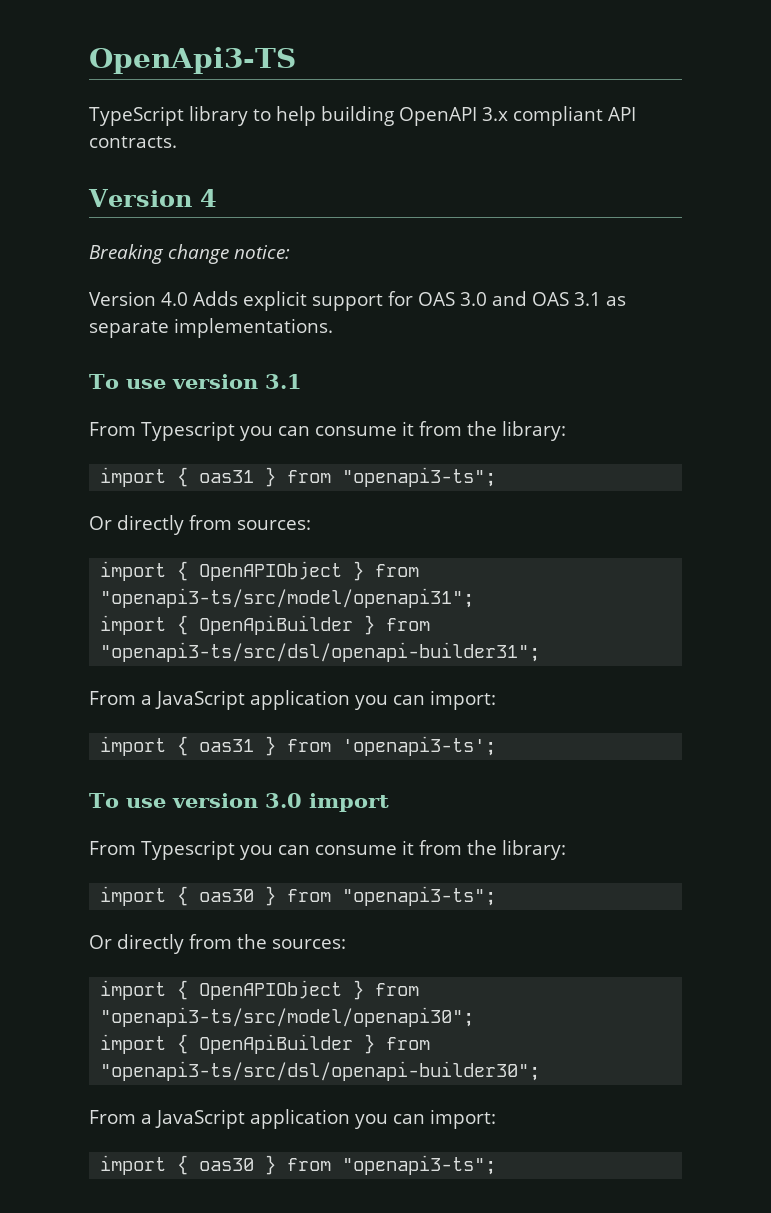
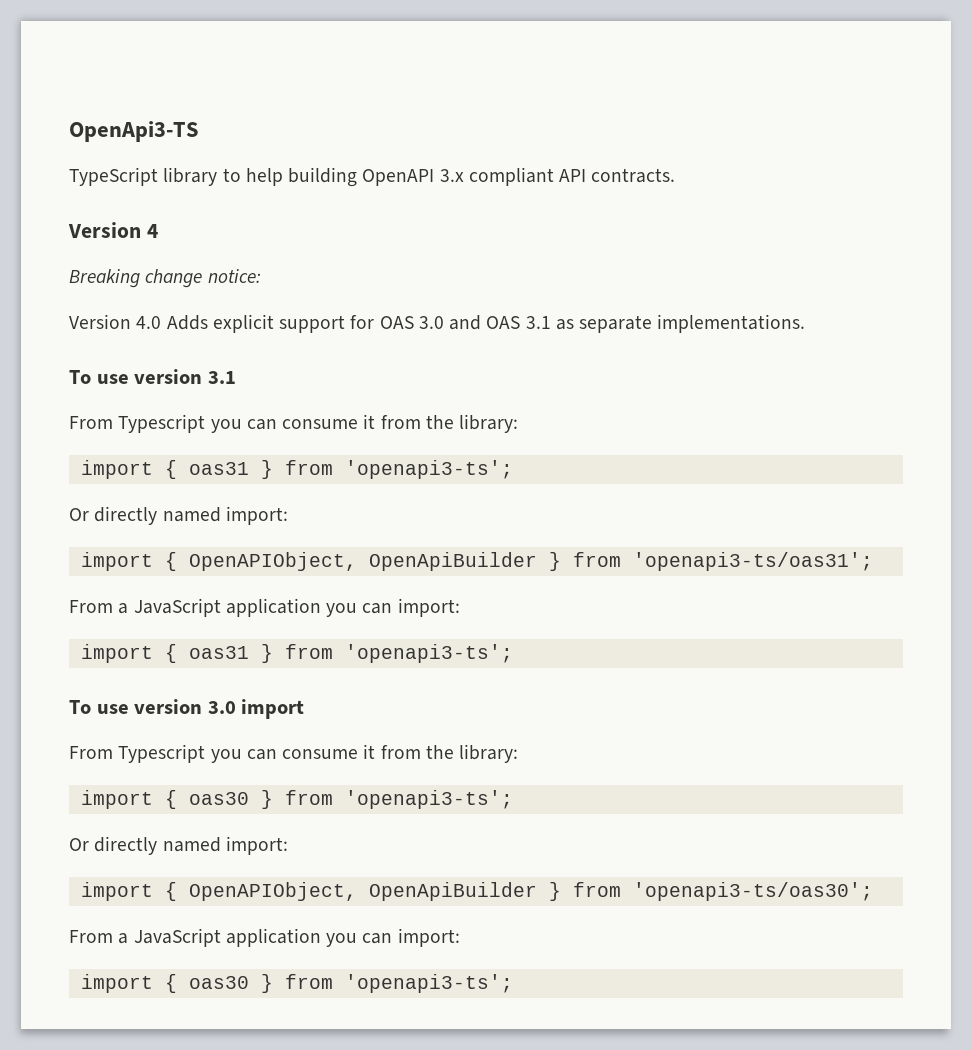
[342,467,497,487] [89,515,311,535] [100,561,420,581] [100,588,475,608] [100,615,431,635] [100,642,541,662] "openapi3-ts"; // Or directly from sources: // import { OpenAPIObject } from "openapi3-ts/src/model/openapi31"; // import { OpenApiBuilder } from "openapi3-ts/src/dsl/openapi-builder31"; -> [344,460,513,479] [69,506,288,525] [80,552,873,571] 'openapi3-ts'; // Or directly named import: // import { OpenAPIObject, OpenApiBuilder } from 'openapi3-ts/oas31';
[342,886,497,906] [89,934,346,954] [100,980,420,1000] [100,1007,475,1027] [100,1034,431,1054] [100,1061,541,1081] "openapi3-ts"; // Or directly from the sources: // import { OpenAPIObject } from "openapi3-ts/src/model/openapi30"; // import { OpenApiBuilder } from "openapi3-ts/src/dsl/openapi-builder30"; -> [344,790,513,809] [69,836,288,855] [80,882,873,901] 'openapi3-ts'; // Or directly named import: // import { OpenAPIObject, OpenApiBuilder } from 'openapi3-ts/oas30';
[342,1155,497,1175] "openapi3-ts"; -> [344,974,513,993] 'openapi3-ts';

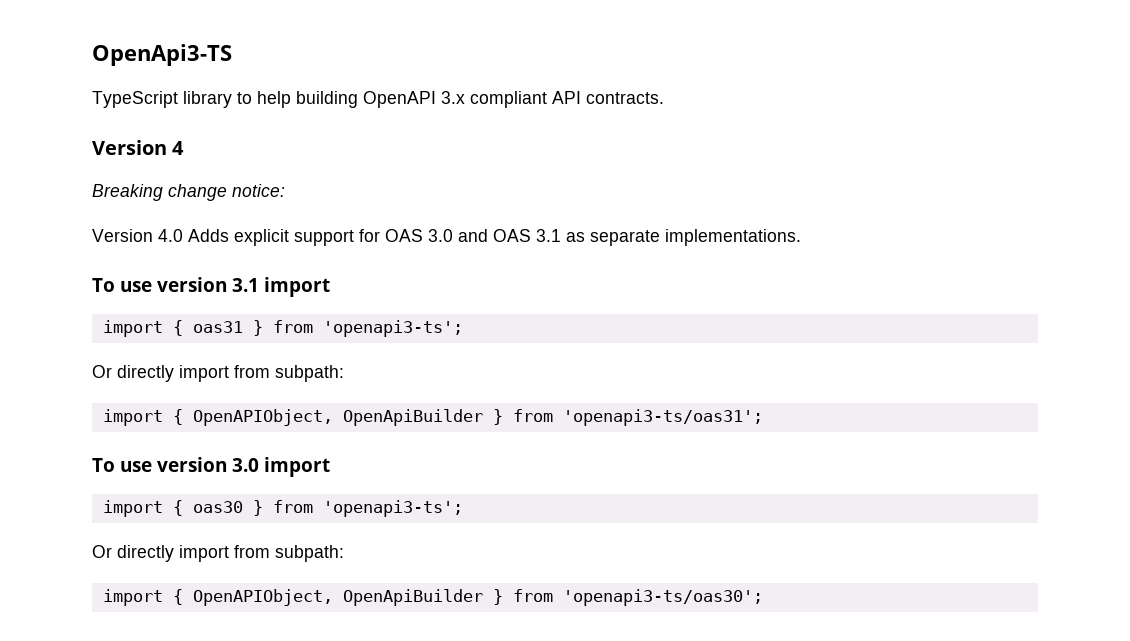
[69,414,519,433] // From Typescript you can consume it from the library: -> [263,277,330,297] import
[162,506,288,525] named import: -> [179,365,344,382] import from subpath:
[69,598,460,617] [80,644,513,663] // From a JavaScript application you can import: // import { oas31 } from 'openapi3-ts'; -> (763, 417) none
[69,744,519,763] // From Typescript you can consume it from the library: -> (330, 467) none
[162,836,288,855] named import: -> [179,545,344,562] import from subpath:
[69,928,460,947] [80,974,513,993] // From a JavaScript application you can import: // import { oas30 } from 'openapi3-ts'; -> (763, 597) none

